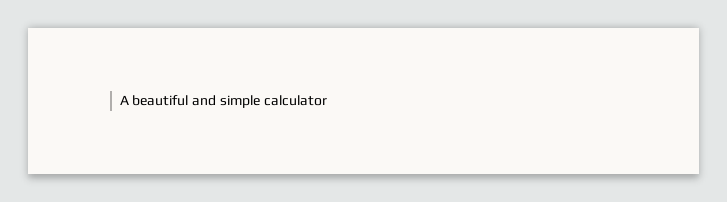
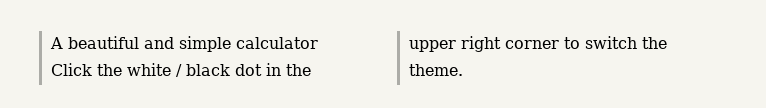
(327, 100) none -> [50,63,311,77] [408,36,667,52] [408,64,463,76] Click the white / black dot in the upper right corner to switch the theme.

